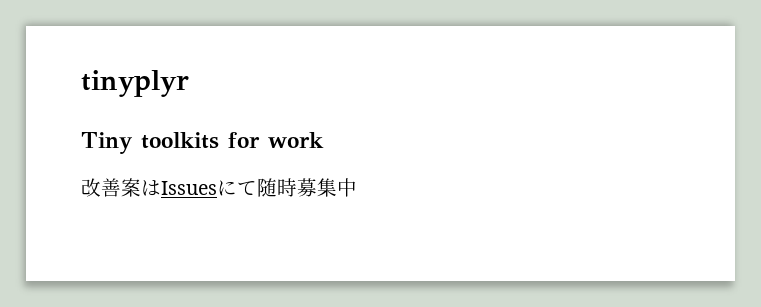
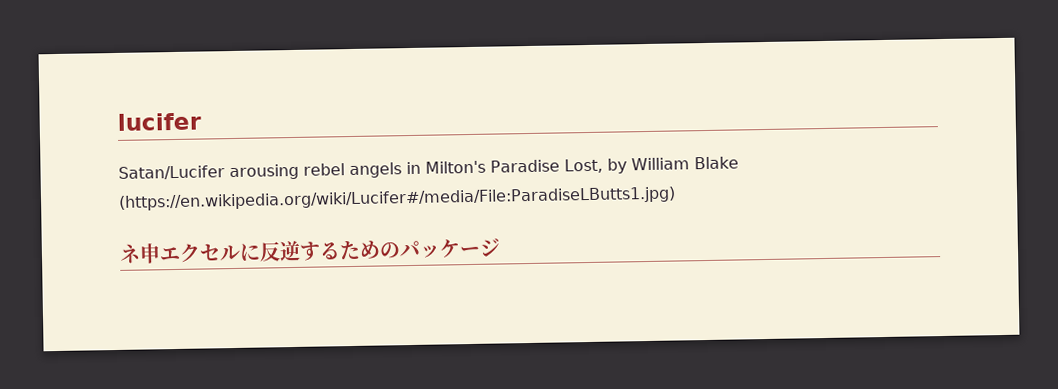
[81,70,189,97] [81,132,324,154] [81,178,357,197] tinyplyr // Tiny toolkits for work // 改善案はIssuesにて随時募集中 -> [117,112,202,131] [118,156,739,181] [118,186,676,211] [119,237,501,264] lucifer // Satan/Lucifer arousing rebel angels in Milton's Paradise Lost, by William Blake (https://en.wikipedia.org/wiki/Lucifer#/media/File:ParadiseLButts1.jpg) // ネ申エクセルに反逆するためのパッケージ

